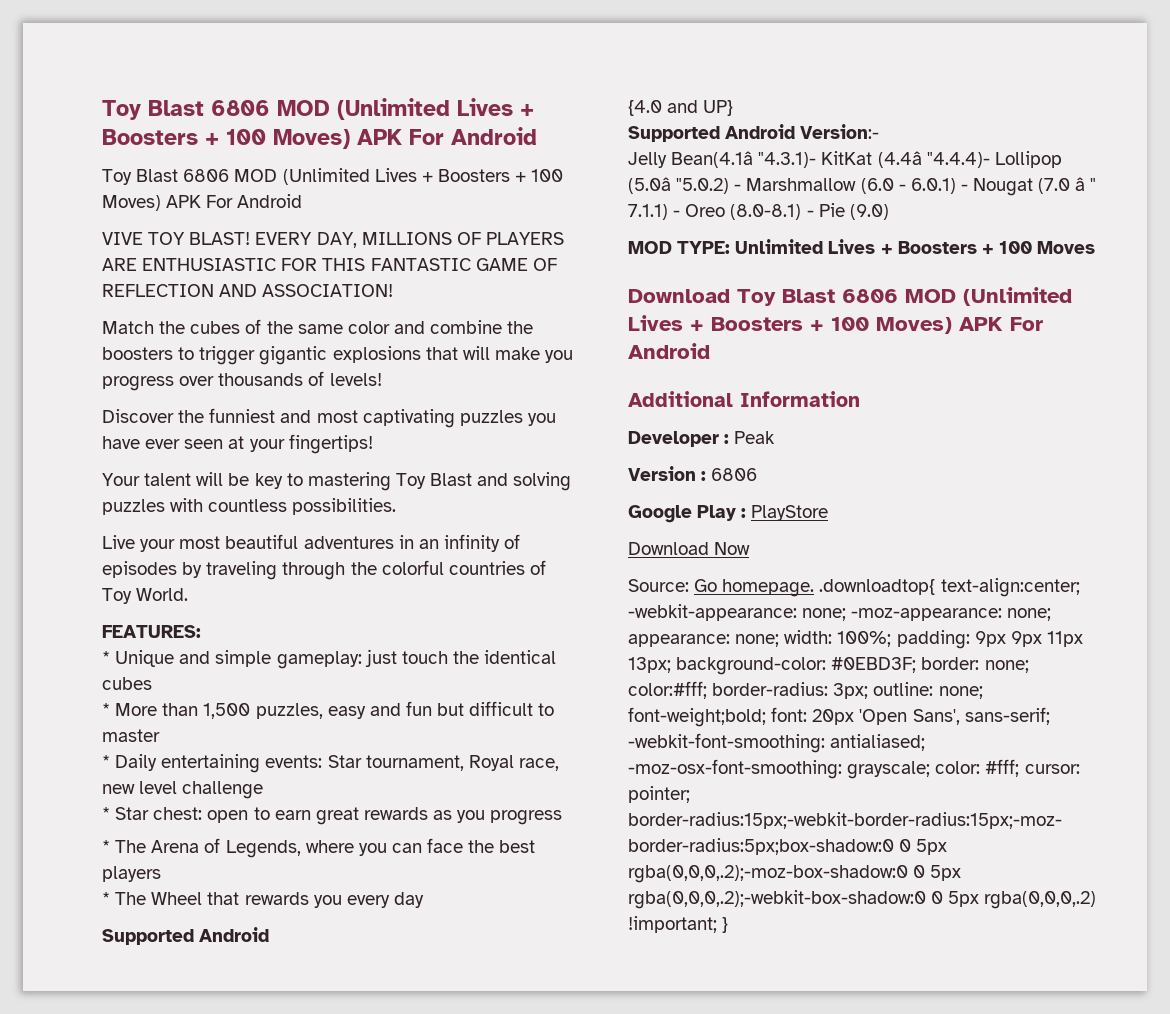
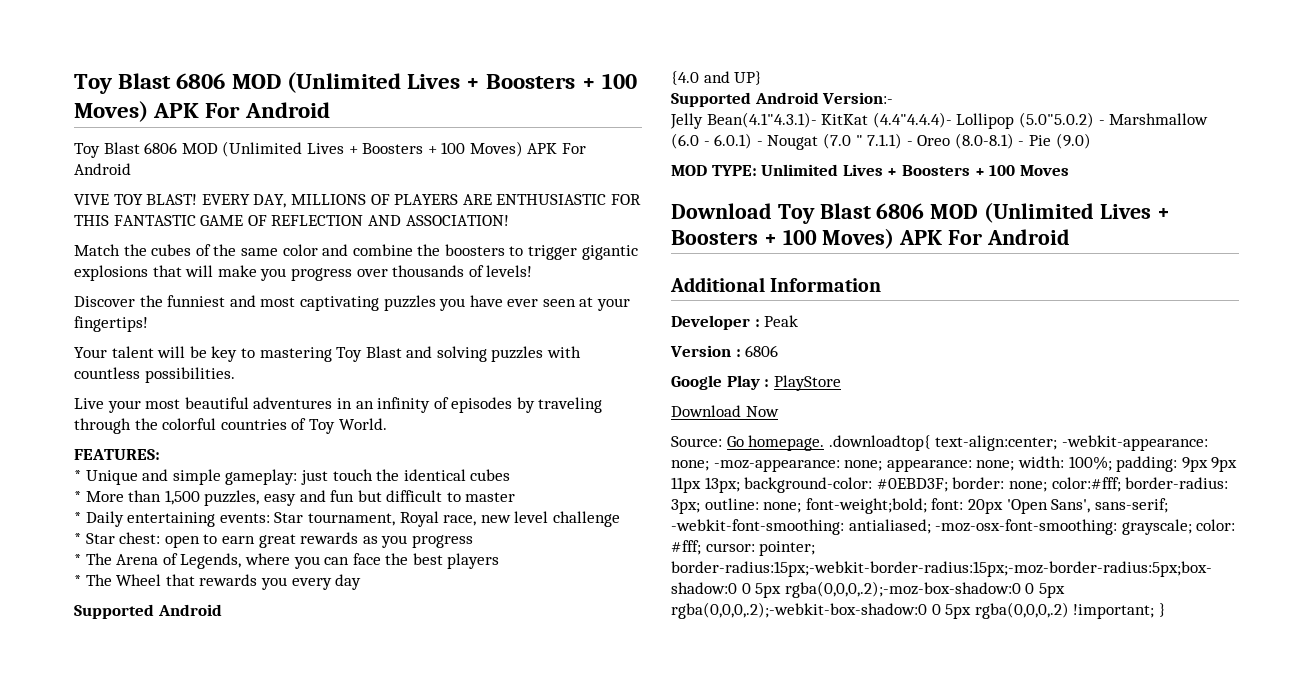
[671,151,1062,168] [628,177,730,194] Bean(4.1â "4.3.1)- KitKat (4.4â "4.4.4)- Lollipop (5.0â "5.0.2) -> [706,112,1094,129] Bean(4.1"4.3.1)- KitKat (4.4"4.4.4)- Lollipop (5.0"5.0.2)
[1075,177,1086,191] â -> (851, 141) none

